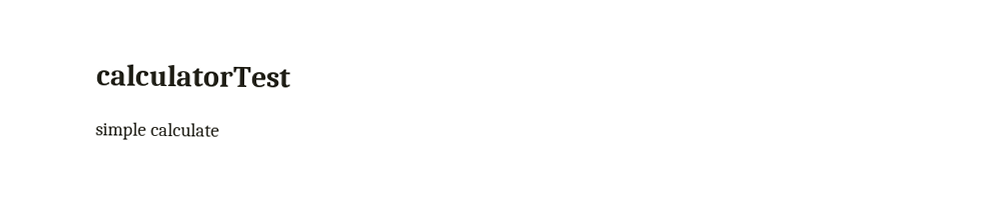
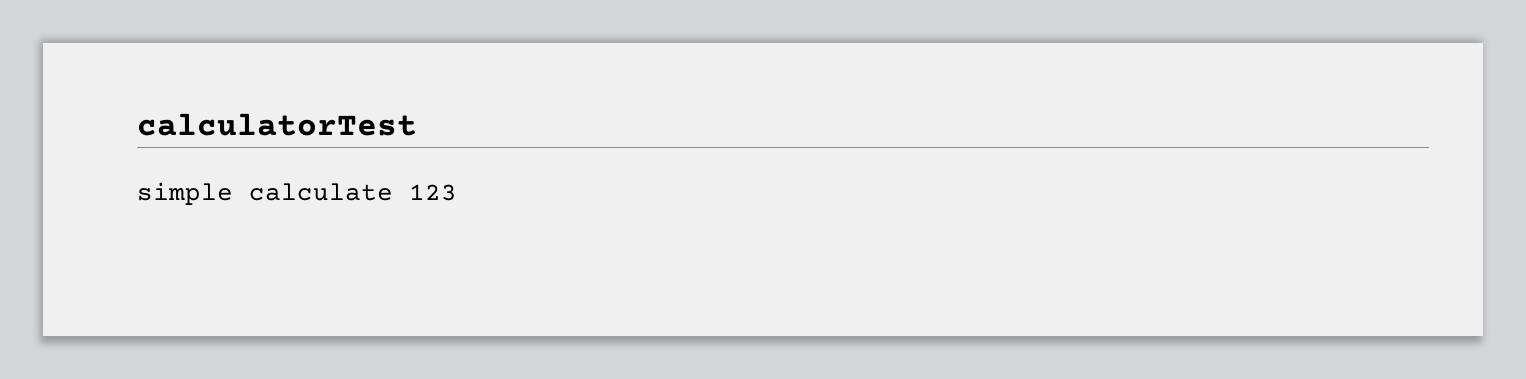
(220, 129) none -> [409,184,457,201] 123

